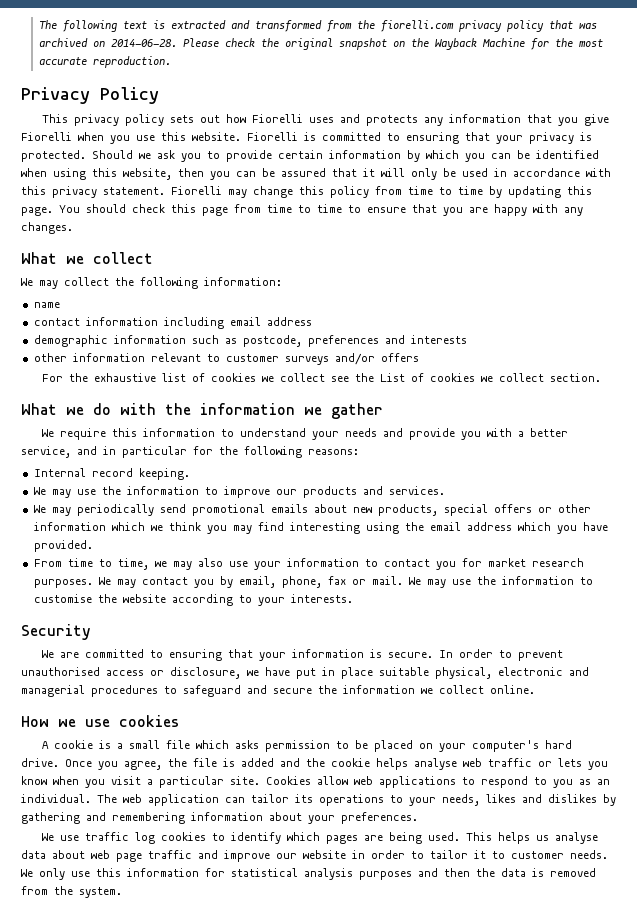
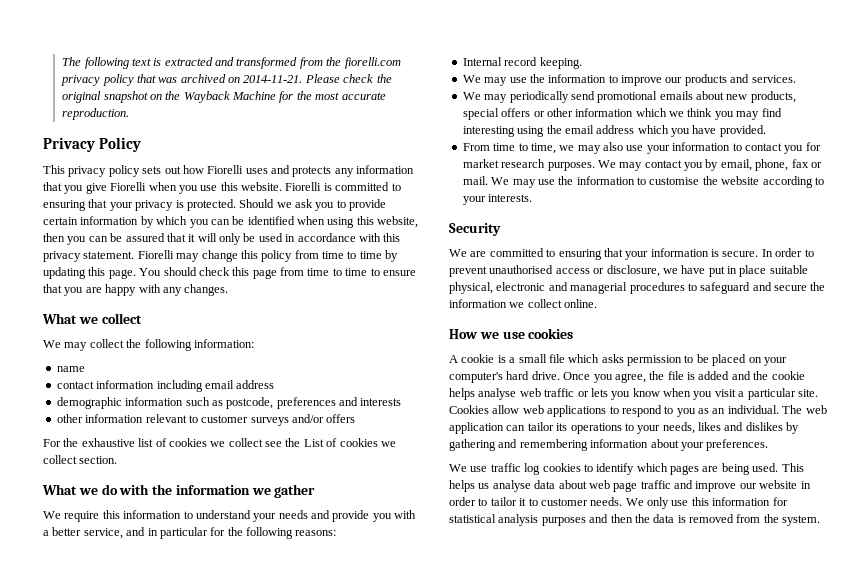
[110,39,177,47] 2014-06-28. -> [243,75,303,83] 2014-11-21.

